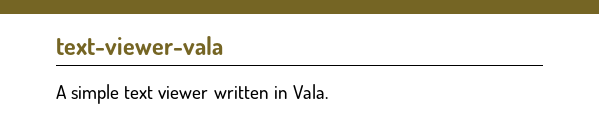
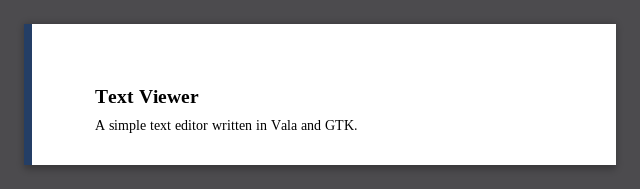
[56,36,223,55] text-viewer-vala -> [95,90,200,103] Text Viewer
[158,86,209,99] viewer -> [175,120,208,130] editor
[292,84,328,99] Vala. -> [271,120,358,130] Vala and GTK.

